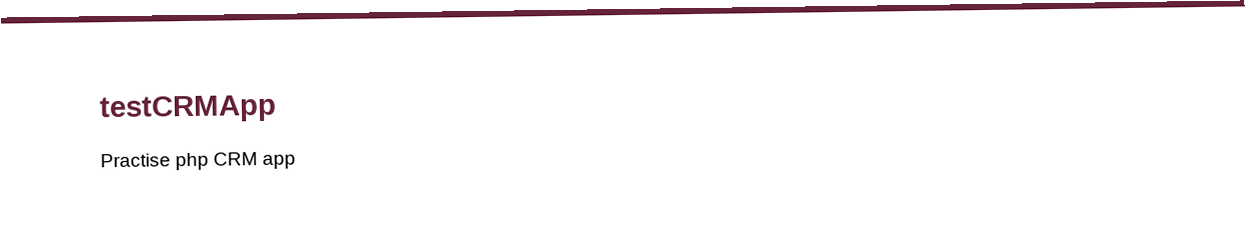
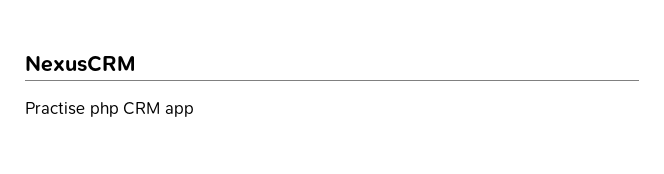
[99,94,276,124] testCRMApp -> [25,55,135,72] NexusCRM

